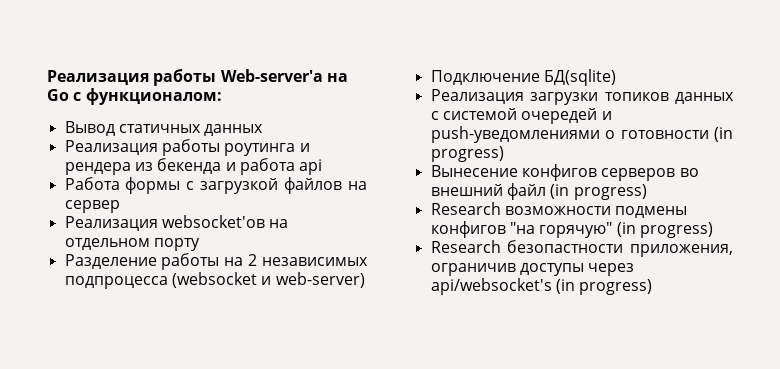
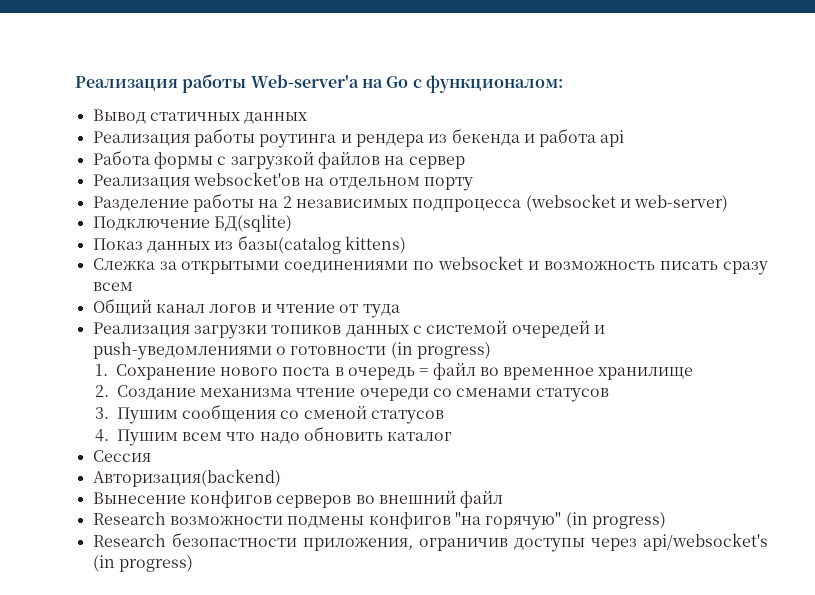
(616, 77) none -> [92,235,406,254] [92,256,768,275] [92,282,133,291] [92,298,400,318] // Показ данных из базы(catalog kittens) // Слежка за открытыми соединениями по websocket и возможность писать сразу всем // Общий канал логов и чтение от туда
(504, 154) none -> [94,362,694,380] [94,385,609,402] [94,404,444,424] [94,426,453,446] [92,450,151,462] [92,469,281,487] // 1. Сохранение нового поста в очередь = файл во временное хранилище // 2. Создание механизма чтение очереди со сменами статусов // 3. Пушим сообщения со сменой статусов // 4. Пушим всем что надо обновить каталог // Сессия // Авторизация(backend)
[550,184,647,200] (in progress) -> (504, 499) none

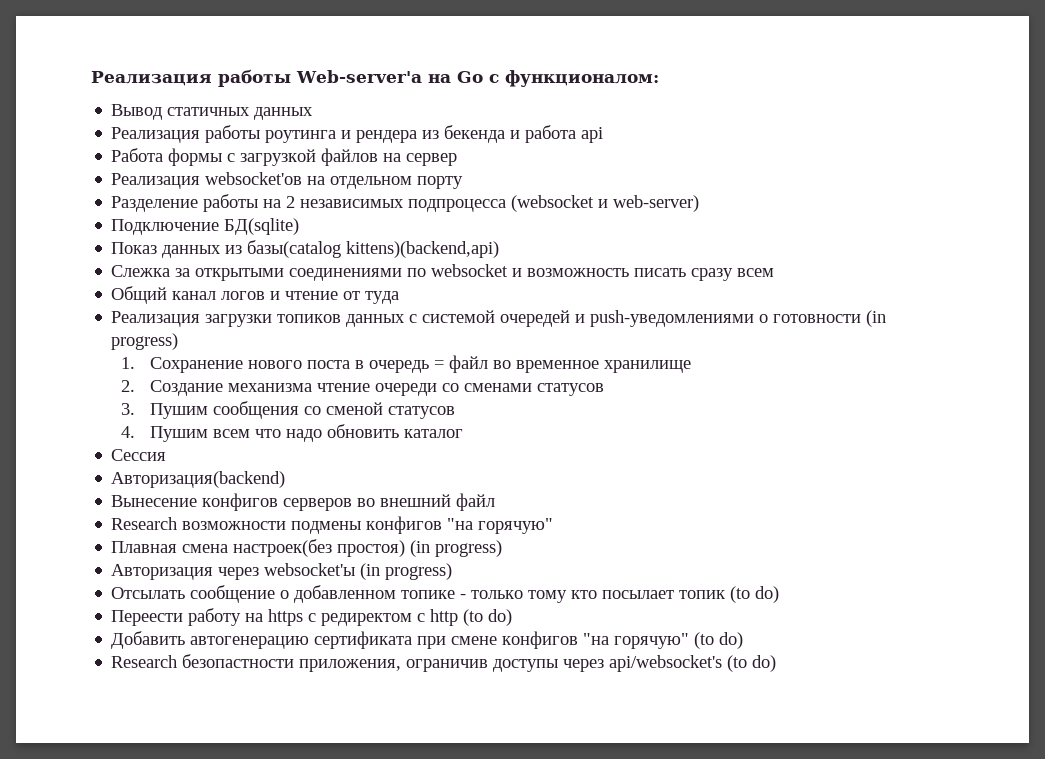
[344,236,406,254] kittens) -> [346,241,500,258] kittens)(backend,api)
[565,512,666,529] (in progress) -> [111,539,503,557] [111,563,453,580] [111,585,780,603] [111,608,513,626] [111,631,744,649] // Плавная смена настроек(без простоя) (in progress) // Авторизация через websocket'ы (in progress) // Отсылать сообщение о добавленном топике - только тому кто посылает топик (to do) // Переести работу на https с редиректом с http (to do) // Добавить автогенерацию сертификата при смене конфигов "на горячую" (to do)
[92,555,193,572] (in progress) -> [727,655,777,672] (to do)

